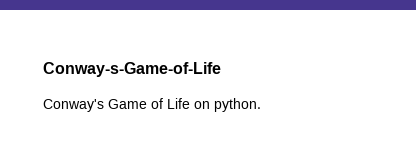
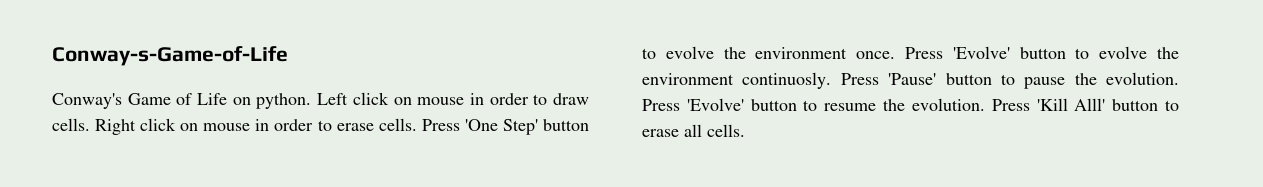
(261, 105) none -> [317,92,589,105] [52,118,590,135] [642,46,1179,59] [642,72,1179,89] [642,98,1179,111] [642,124,745,137] Left click on mouse in order to draw cells. Right click on mouse in order to erase cells. Press 'One Step' button to evolve the environment once. Press 'Evolve' button to evolve the environment continuosly. Press 'Pause' button to pause the evolution. Press 'Evolve' button to resume the evolution. Press 'Kill Alll' button to erase all cells.

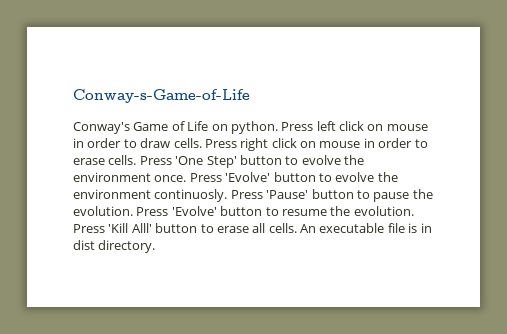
[317,93,349,105] Left -> [281,121,336,131] Press left
[95,119,137,135] Right -> [204,138,269,151] Press right
(745, 130) none -> [300,223,432,233] [73,240,156,253] An executable file is in dist directory.

